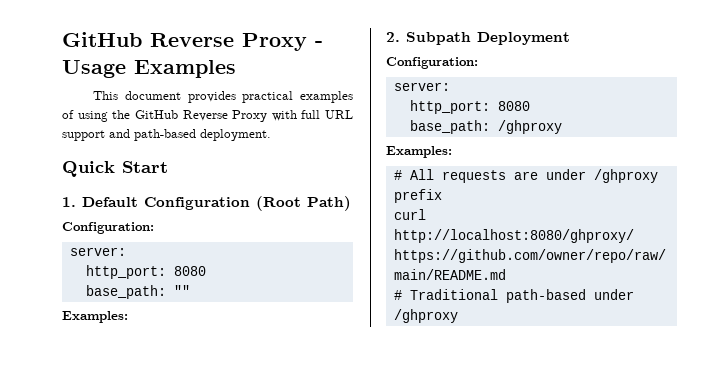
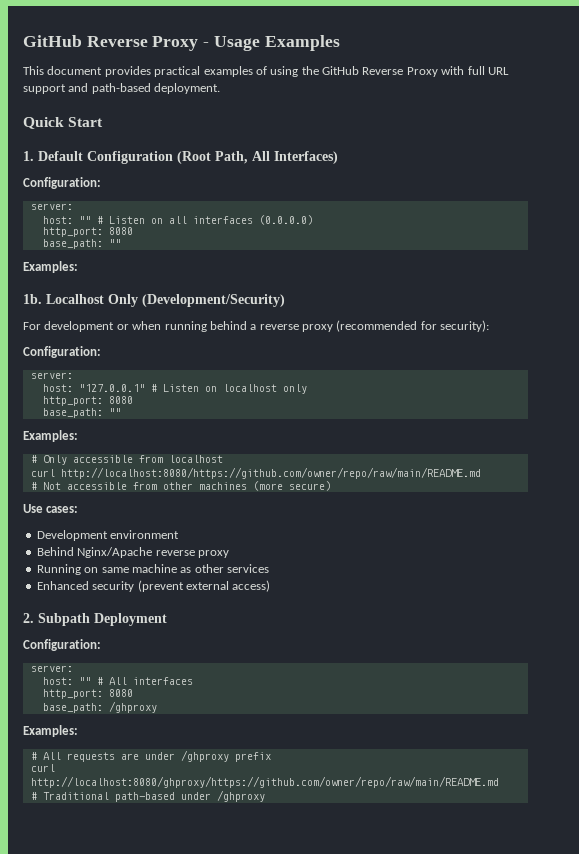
[307,196,351,211] [62,222,154,234] [69,247,126,256] [85,265,206,279] [85,285,190,299] [62,311,128,323] Path) // Configuration: // server: // http_port: 8080 // base_path: "" // Examples: -> [215,151,338,164] [23,177,101,189] [30,203,73,210] [42,215,313,225] [42,227,133,237] [42,239,121,249] [23,261,78,273] [23,294,285,307] [23,320,490,332] [23,346,101,358] [30,372,73,379] [42,384,307,394] [42,396,133,406] [42,408,121,418] [23,430,78,442] [30,455,223,465] [30,467,481,479] [30,481,331,491] [23,504,79,513] [36,530,180,541] [36,547,229,558] [36,564,269,575] [36,580,271,592] Path, All Interfaces) // Configuration: // server: // host: "" # Listen on all interfaces (0.0.0.0) // http_port: 8080 // base_path: "" // Examples: // 1b. Localhost Only (Development/Security) // For development or when running behind a reverse proxy (recommended for security): // Configuration: // server: // host: "127.0.0.1" # Listen on localhost only // http_port: 8080 // base_path: "" // Examples: // # Only accessible from localhost // curl http://localhost:8080/https://github.com/owner/repo/raw/main/README.md // # Not accessible from other machines (more secure) // Use cases: // Development environment // Behind Nginx/Apache reverse proxy // Running on same machine as other services // Enhanced security (prevent external access)
(450, 86) none -> [42,677,193,685] // host: "" # All interfaces

